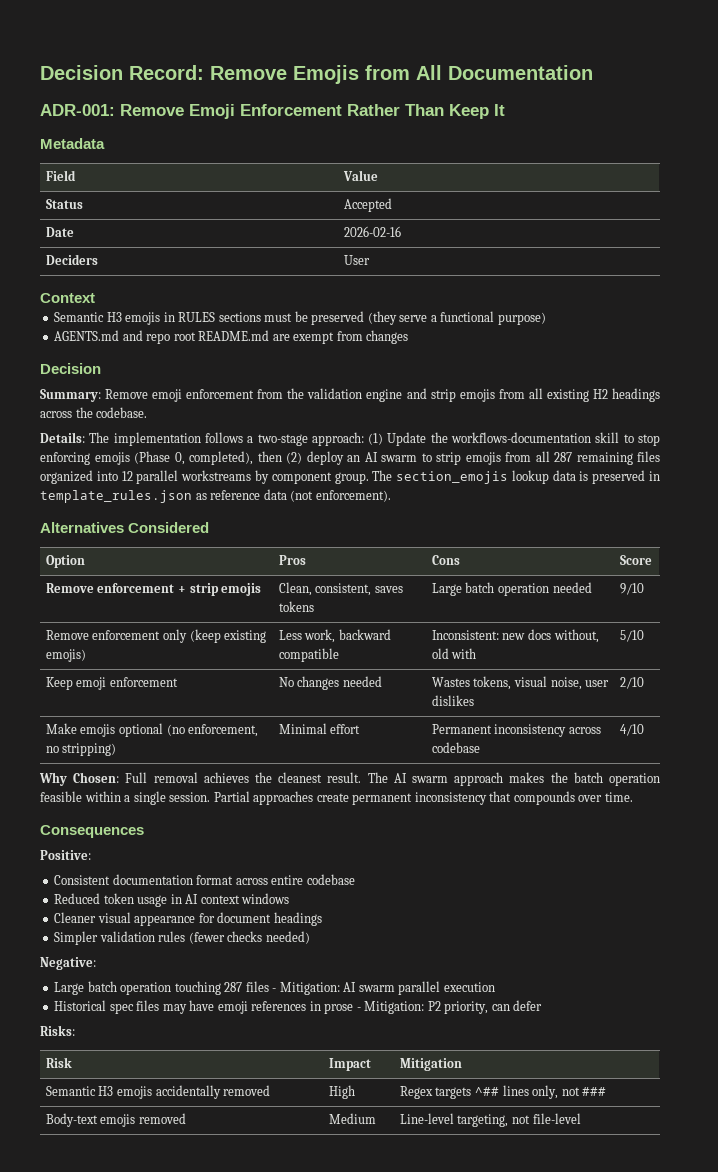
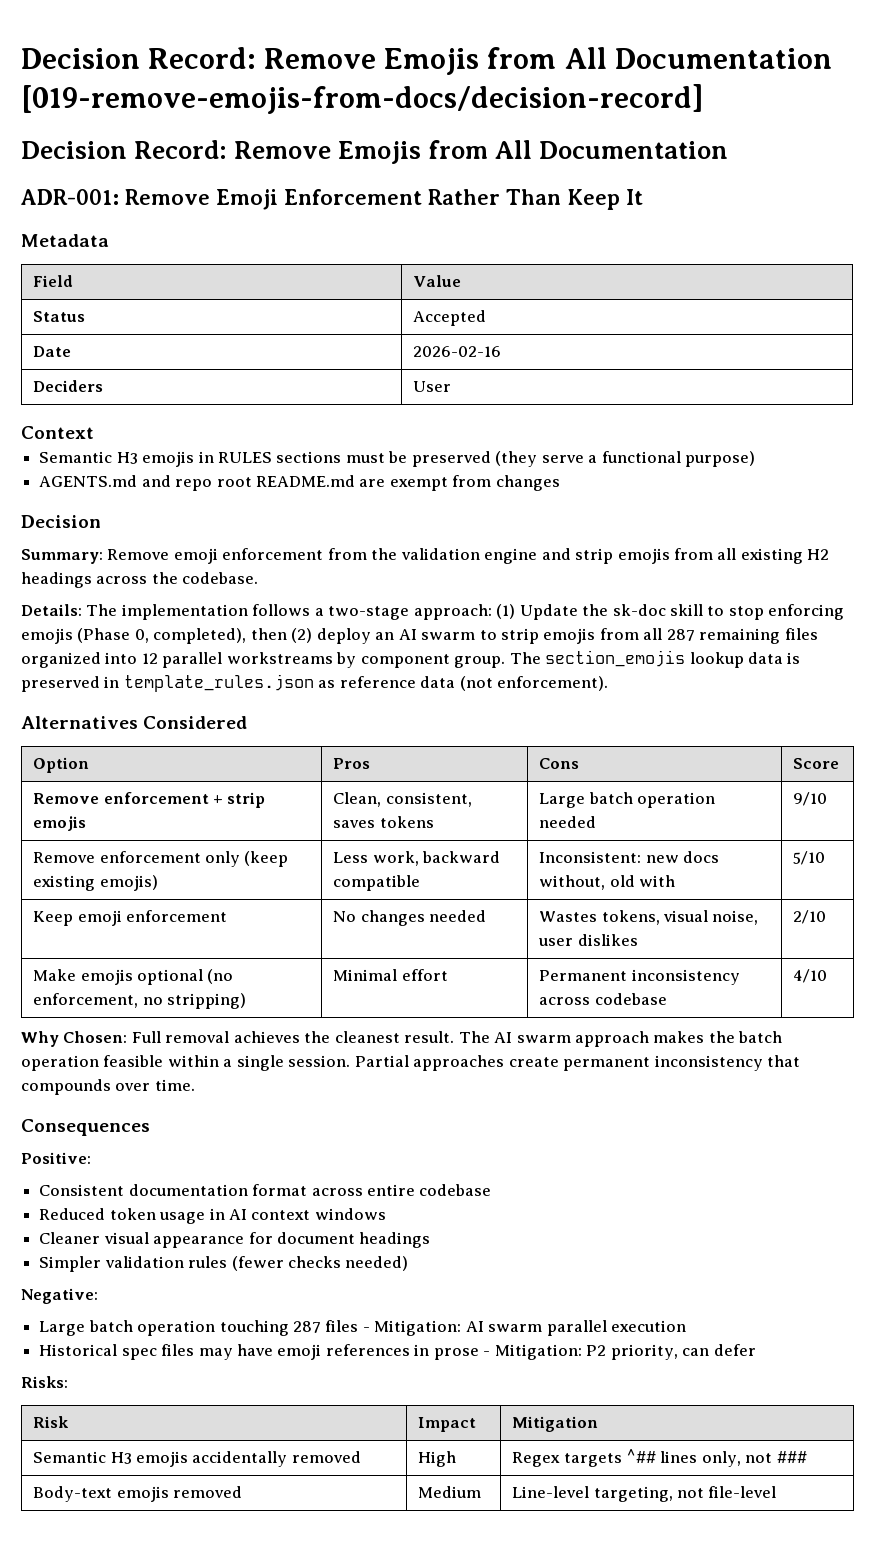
[40,65,593,84] Decision Record: Remove Emojis from All Documentation -> [21,47,832,75] [21,84,704,114] [21,140,729,164] Decision Record: Remove Emojis from All Documentation [019-remove-emojis-from-docs/decision-record] // Decision Record: Remove Emojis from All Documentation
[451,432,592,443] workflows-documentation -> [612,604,666,616] sk-doc

